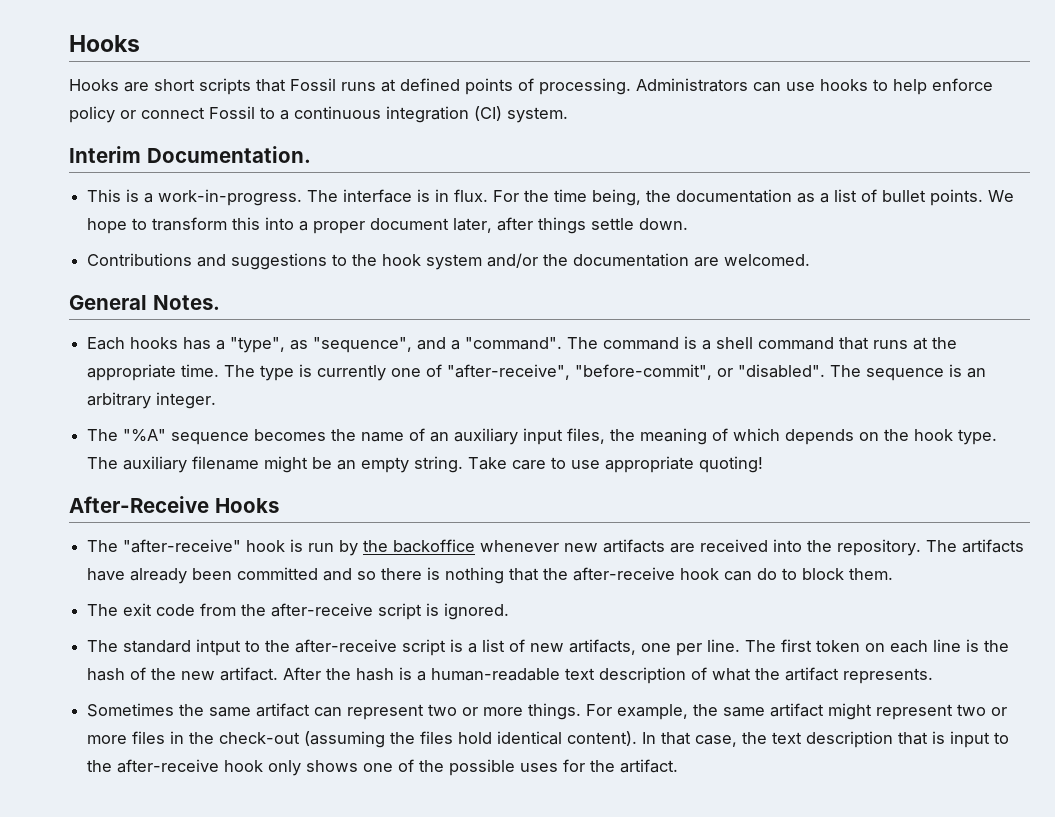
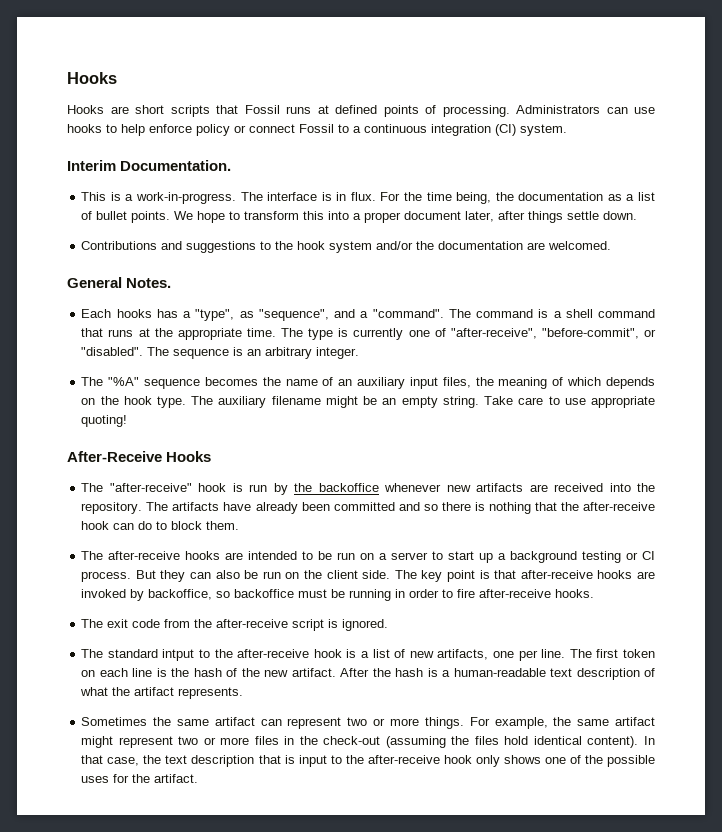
(894, 574) none -> [81,551,656,563] [81,570,655,582] [81,589,595,601] // The after-receive hooks are intended to be run on a server to start up a background testing or CI process. But they can also be run on the client side. The key point is that after-receive hooks are invoked by backoffice, so backoffice must be running in order to fire after-receive hooks.
[402,639,447,656] script -> [313,649,342,658] hook

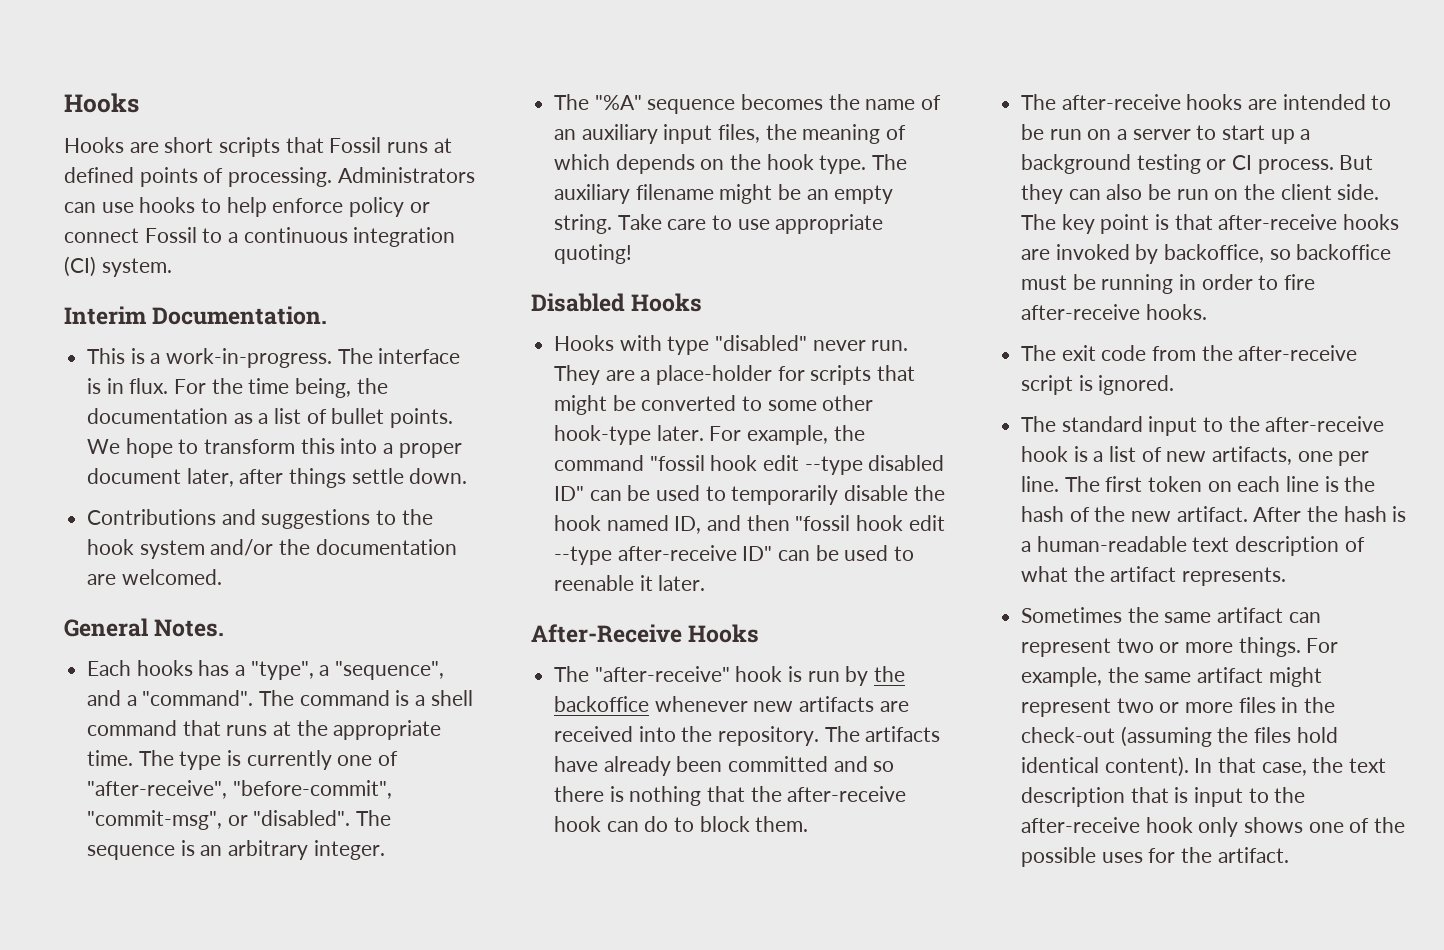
[239,311,254,318] as -> [319,665,330,676] a
(639, 333) none -> [87,810,223,830] "commit-msg",
(128, 421) none -> [531,293,703,312] [554,335,909,355] [554,365,916,385] [554,395,874,415] [554,425,865,445] [554,455,945,475] [554,485,945,505] [554,515,945,534] [554,545,915,565] [554,575,706,591] // Disabled Hooks // Hooks with type "disabled" never run. They are a place-holder for scripts that might be converted to some other hook-type later. For example, the command "fossil hook edit --type disabled ID" can be used to temporarily disable the hook named ID, and then "fossil hook edit --type after-receive ID" can be used to reenable it later.
[162,649,195,661] intput -> [1148,416,1198,436] input

